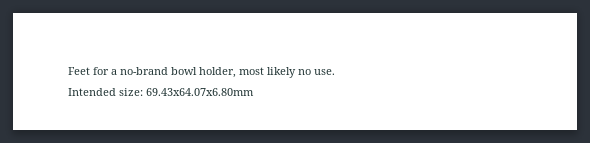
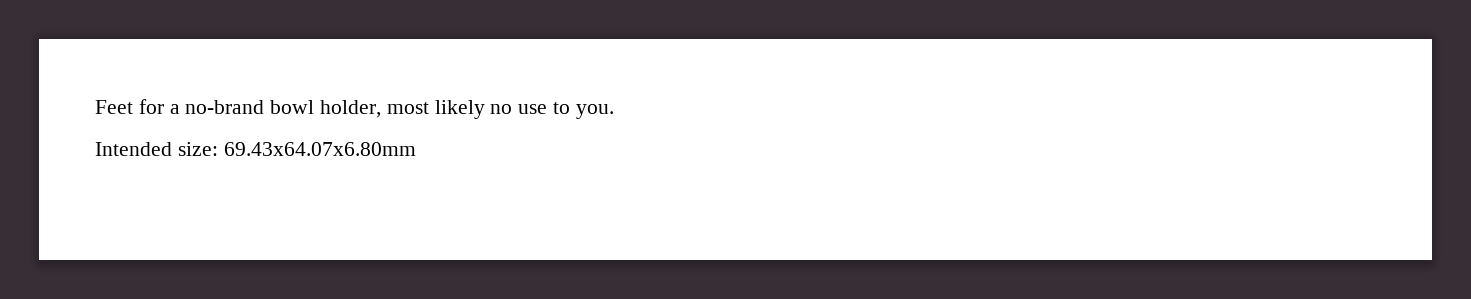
[314,69,335,75] use. -> [518,102,614,119] use to you.

